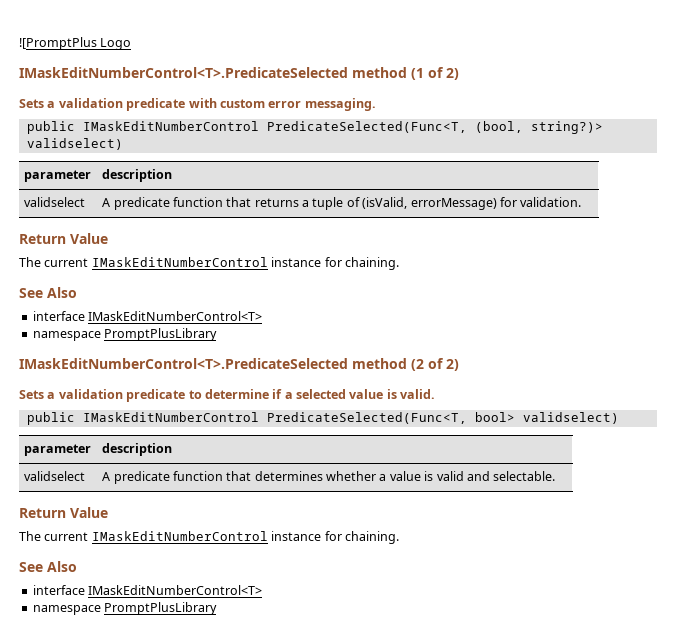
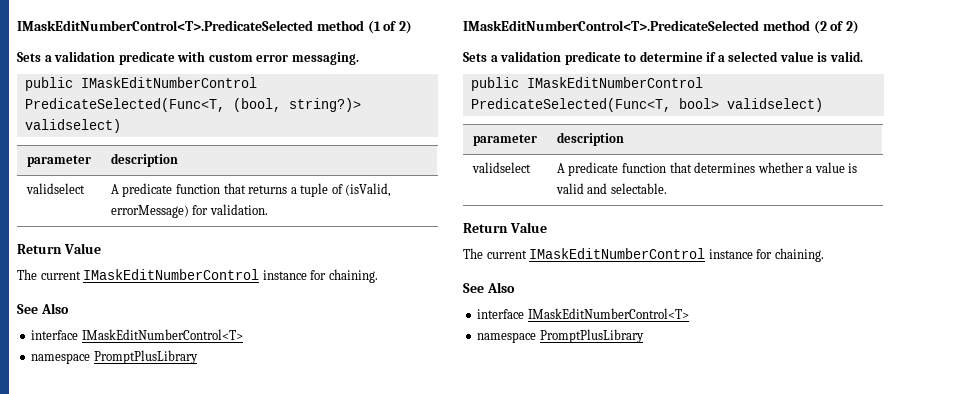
[19,37,132,50] ![PromptPlus Logo // -> (17, 25) none

